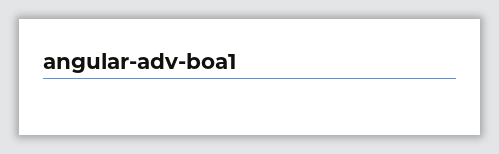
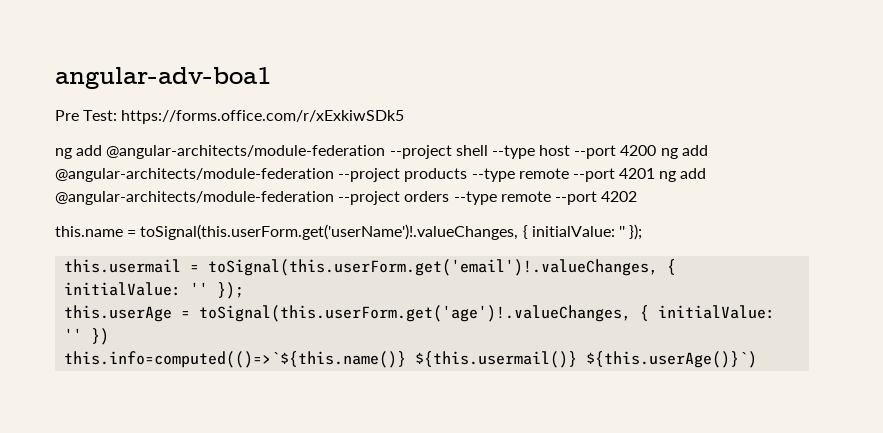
(236, 63) none -> [55,110,405,124] [55,145,708,159] [55,168,707,182] [55,191,638,205] [55,224,643,240] [64,259,677,276] [64,282,245,299] [64,305,776,322] [64,328,110,345] [64,351,758,368] // Pre Test: https://forms.office.com/r/xExkiwSDk5 // ng add @angular-architects/module-federation --project shell --type host --port 4200 ng add @angular-architects/module-federation --project products --type remote --port 4201 ng add @angular-architects/module-federation --project orders --type remote --port 4202 // this.name = toSignal(this.userForm.get('userName')!.valueChanges, { initialValue: '' }); // this.usermail = toSignal(this.userForm.get('email')!.valueChanges, { initialValue: '' }); // this.userAge = toSignal(this.userForm.get('age')!.valueChanges, { initialValue: '' }) // this.info=computed(()=>`${this.name()} ${this.usermail()} ${this.userAge()}`)

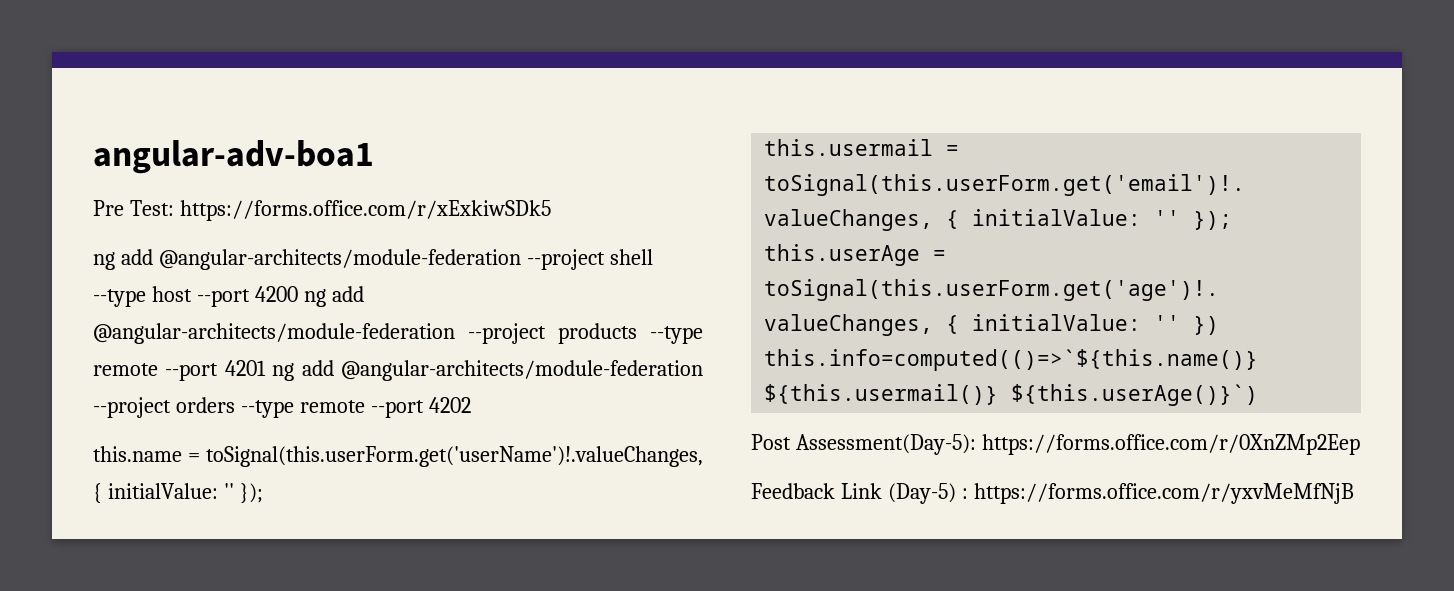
(758, 359) none -> [751,434,1360,455] [751,483,1354,504] // Post Assessment(Day-5): https://forms.office.com/r/0XnZMp2Eep // Feedback Link (Day-5) : https://forms.office.com/r/yxvMeMfNjB

